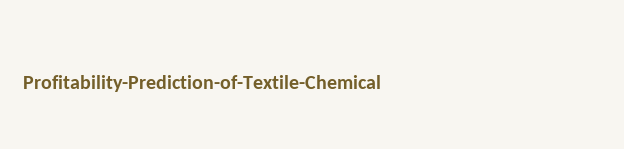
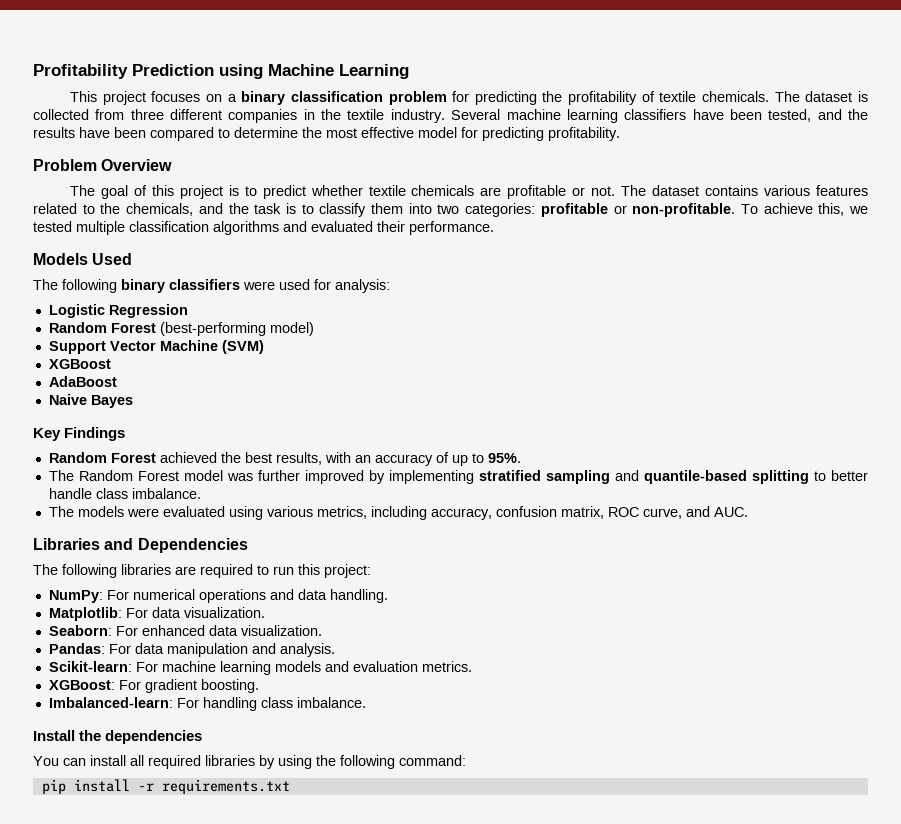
[23,75,381,92] Profitability-Prediction-of-Textile-Chemical -> [33,64,409,79] [70,91,869,105] [33,109,869,123] [33,127,620,141] [33,159,173,171] [70,185,869,199] [33,203,869,217] [33,221,494,235] [33,253,133,265] [33,279,390,293] [48,304,188,318] [48,322,314,336] [48,340,264,354] [48,359,111,369] [48,376,117,387] [48,394,133,408] [33,427,126,441] [48,452,521,466] [48,470,868,484] [48,488,201,499] [48,506,748,520] [33,538,248,553] [33,564,371,578] [48,589,388,603] [48,607,265,621] [48,625,322,636] [48,643,335,657] [48,661,472,675] [48,679,259,693] [48,697,366,711] [33,730,203,744] [33,755,466,769] [41,779,290,794] Profitability Prediction using Machine Learning // This project focuses on a binary classification problem for predicting the profitability of textile chemicals. The dataset is collected from three different companies in the textile industry. Several machine learning classifiers have been tested, and the results have been compared to determine the most effective model for predicting profitability. // Problem Overview // The goal of this project is to predict whether textile chemicals are profitable or not. The dataset contains various features related to the chemicals, and the task is to classify them into two categories: profitable or non-profitable. To achieve this, we tested multiple classification algorithms and evaluated their performance. // Models Used // The following binary classifiers were used for analysis: // Logistic Regression // Random Forest (best-performing model) // Support Vector Machine (SVM) // XGBoost // AdaBoost // Naive Bayes // Key Findings // Random Forest achieved the best results, with an accuracy of up to 95%. // The Random Forest model was further improved by implementing stratified sampling and quantile-based splitting to better handle class imbalance. // The models were evaluated using various metrics, including accuracy, confusion matrix, ROC curve, and AUC. // Libraries and Dependencies // The following libraries are required to run this project: // NumPy: For numerical operations and data handling. // Matplotlib: For data visualization. // Seaborn: For enhanced data visualization. // Pandas: For data manipulation and analysis. // Scikit-learn: For machine learning models and evaluation metrics. // XGBoost: For gradient boosting. // Imbalanced-learn: For handling class imbalance. // Install the dependencies // You can install all required libraries by using the following command: // pip install -r requirements.txt

